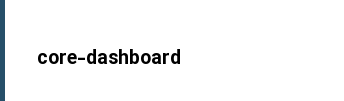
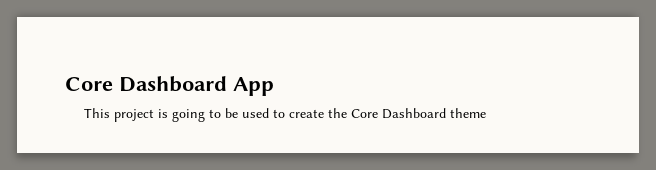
[37,49,181,64] core-dashboard -> [65,76,274,96] [84,108,487,122] Core Dashboard App // This project is going to be used to create the Core Dashboard theme

